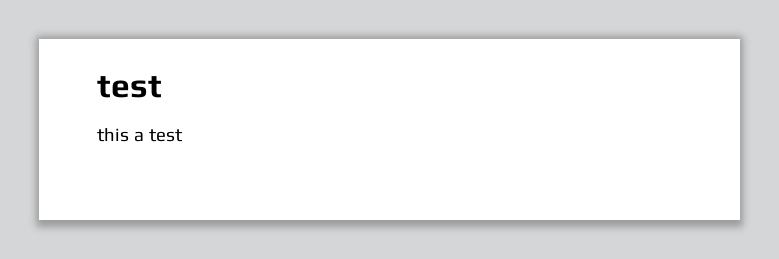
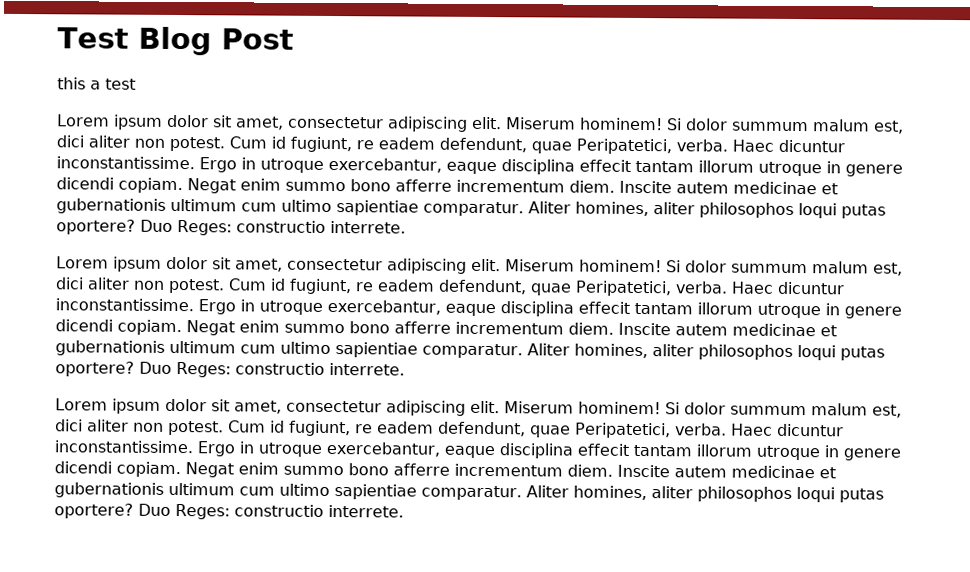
[97,76,162,98] test -> [57,26,294,56] Test Blog Post
(183, 135) none -> [57,114,904,134] [56,135,845,155] [56,156,903,177] [56,177,838,195] [56,198,886,219] [56,219,406,236] [56,256,903,276] [55,277,845,297] [55,298,902,319] [55,319,837,337] [55,340,885,361] [55,361,405,378] [55,398,902,418] [55,419,844,439] [54,440,901,461] [54,461,836,479] [54,482,884,503] [54,503,404,520] // Lorem ipsum dolor sit amet, consectetur adipiscing elit. Miserum hominem! Si dolor summum malum est, dici aliter non potest. Cum id fugiunt, re eadem defendunt, quae Peripatetici, verba. Haec dicuntur inconstantissime. Ergo in utroque exercebantur, eaque disciplina effecit tantam illorum utroque in genere dicendi copiam. Negat enim summo bono afferre incrementum diem. Inscite autem medicinae et gubernationis ultimum cum ultimo sapientiae comparatur. Aliter homines, aliter philosophos loqui putas oportere? Duo Reges: constructio interrete. // Lorem ipsum dolor sit amet, consectetur adipiscing elit. Miserum hominem! Si dolor summum malum est, dici aliter non potest. Cum id fugiunt, re eadem defendunt, quae Peripatetici, verba. Haec dicuntur inconstantissime. Ergo in utroque exercebantur, eaque disciplina effecit tantam illorum utroque in genere dicendi copiam. Negat enim summo bono afferre incrementum diem. Inscite autem medicinae et gubernationis ultimum cum ultimo sapientiae comparatur. Aliter homines, aliter philosophos loqui putas oportere? Duo Reges: constructio interrete. // Lorem ipsum dolor sit amet, consectetur adipiscing elit. Miserum hominem! Si dolor summum malum est, dici aliter non potest. Cum id fugiunt, re eadem defendunt, quae Peripatetici, verba. Haec dicuntur inconstantissime. Ergo in utroque exercebantur, eaque disciplina effecit tantam illorum utroque in genere dicendi copiam. Negat enim summo bono afferre incrementum diem. Inscite autem medicinae et gubernationis ultimum cum ultimo sapientiae comparatur. Aliter homines, aliter philosophos loqui putas oportere? Duo Reges: constructio interrete.

